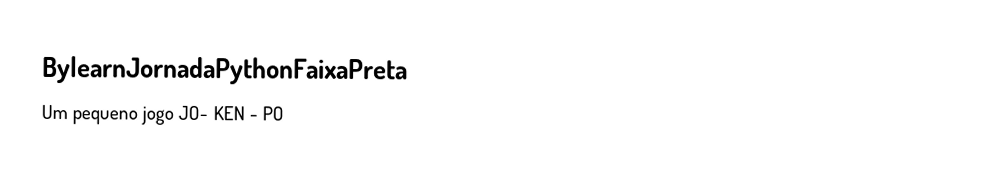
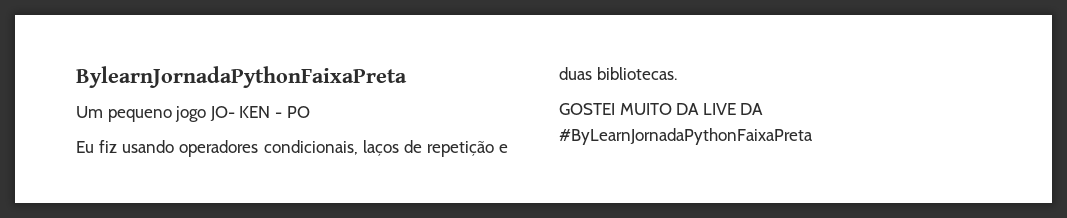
(284, 113) none -> [76,140,508,157] [559,67,677,80] [559,103,764,115] [559,128,813,145] // Eu fiz usando operadores condicionais, laços de repetição e duas bibliotecas. // GOSTEI MUITO DA LIVE DA #ByLearnJornadaPythonFaixaPreta

